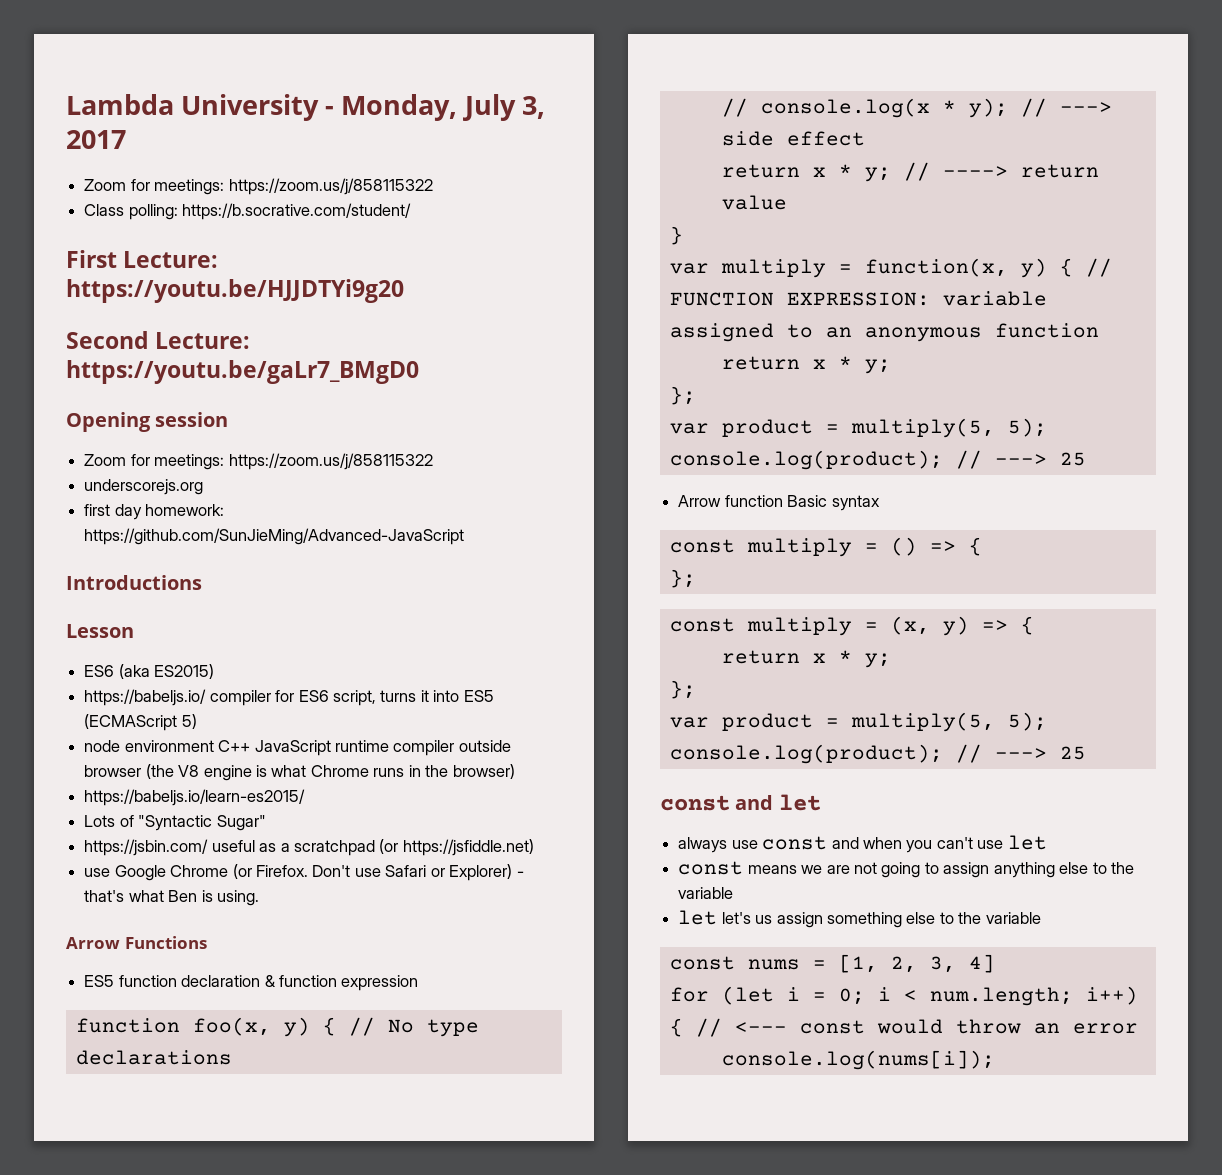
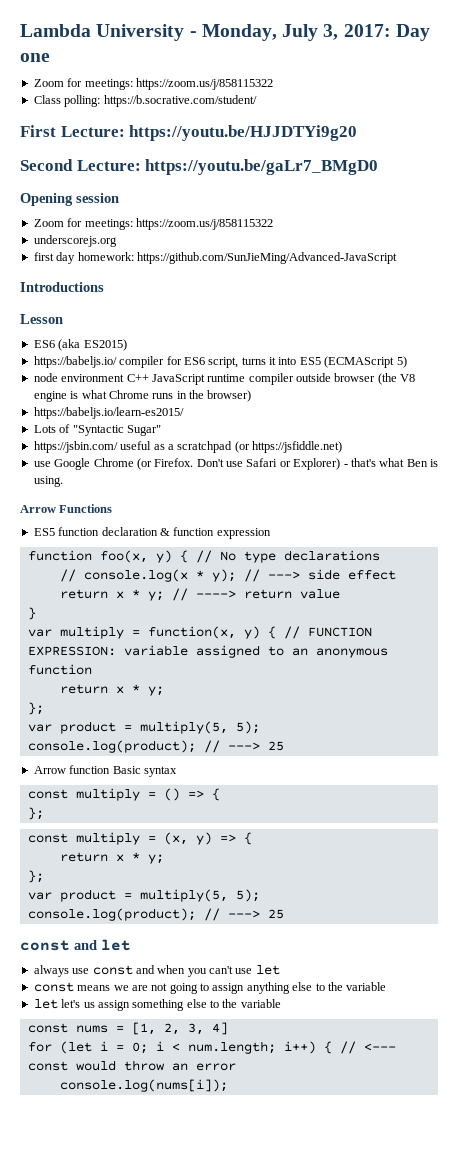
[66,130,126,149] 2017 -> [343,24,430,41] [20,53,50,62] 2017: Day one

